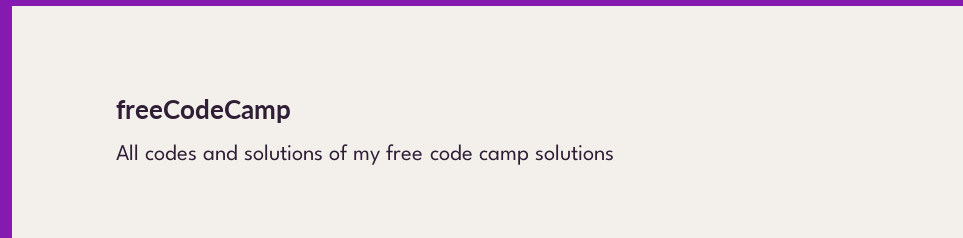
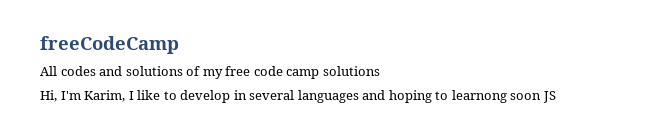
(614, 152) none -> [40,90,556,103] // Hi, I'm Karim, I like to develop in several languages and hoping to learnong soon JS

